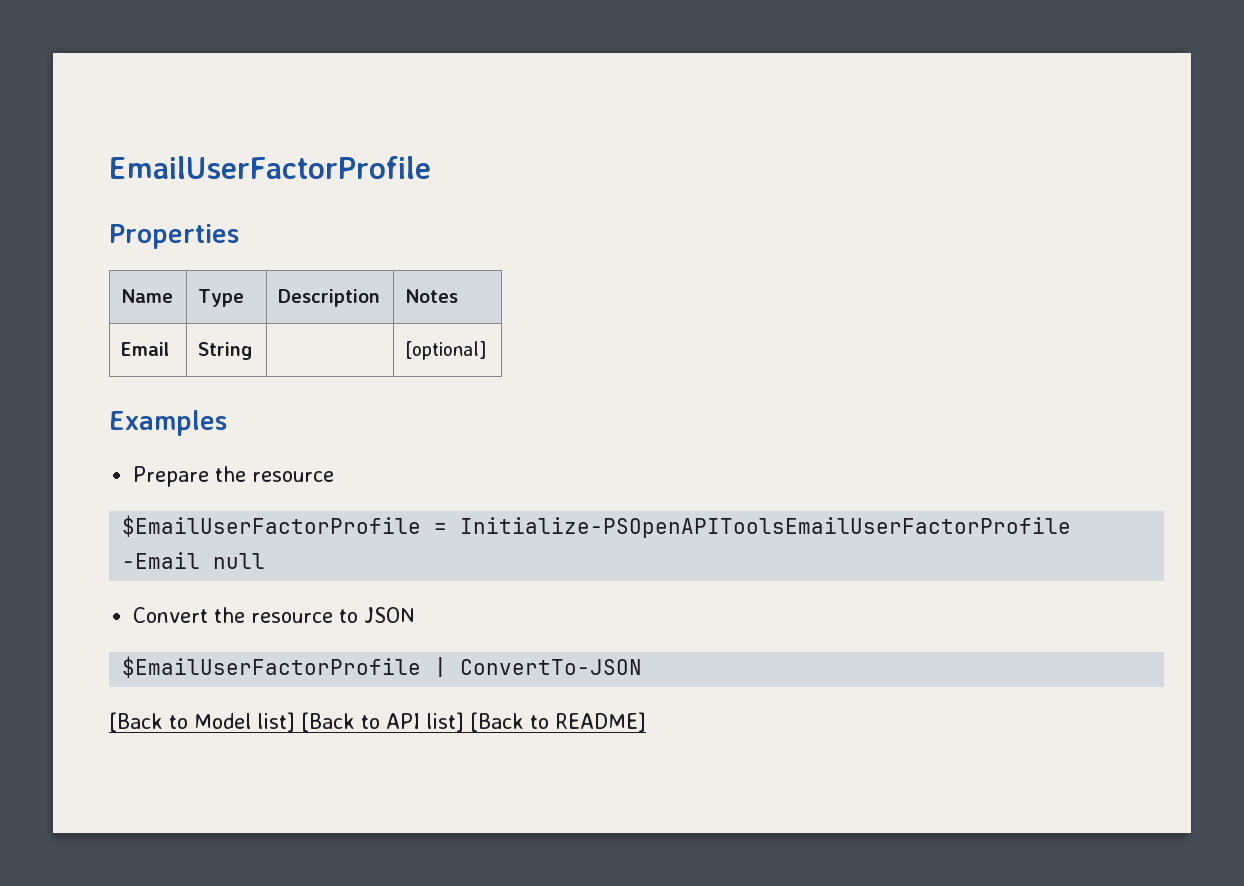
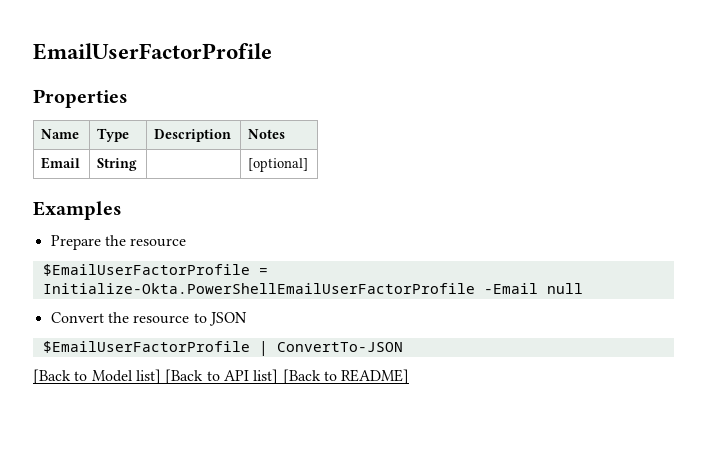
[460,517,1072,538] Initialize-PSOpenAPIToolsEmailUserFactorProfile -> [42,283,475,294] Initialize-Okta.PowerShellEmailUserFactorProfile

